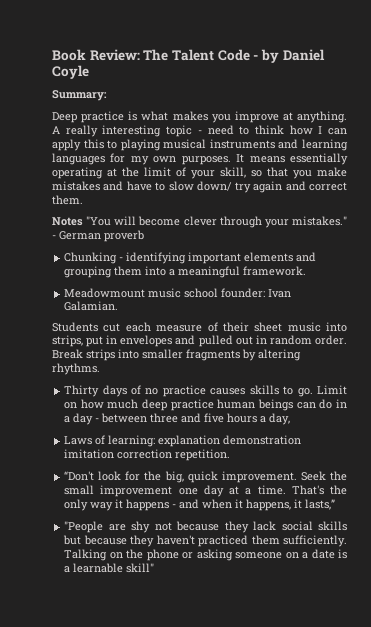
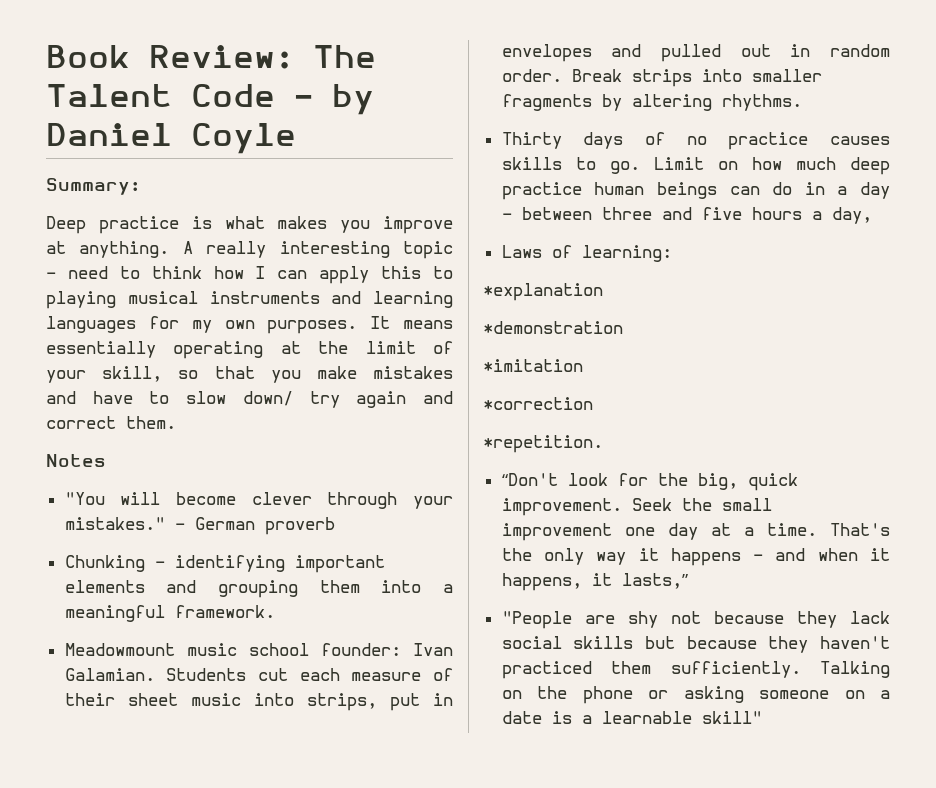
(83, 221) none -> (106, 460) //
(119, 306) // -> (155, 674) none
[158,435,302,447] [64,449,231,461] explanation demonstration imitation correction repetition. -> [483,283,603,301] [483,321,623,334] [483,359,583,372] [483,397,593,410] [483,435,603,453] // *explanation // *demonstration // *imitation // *correction // *repetition.

